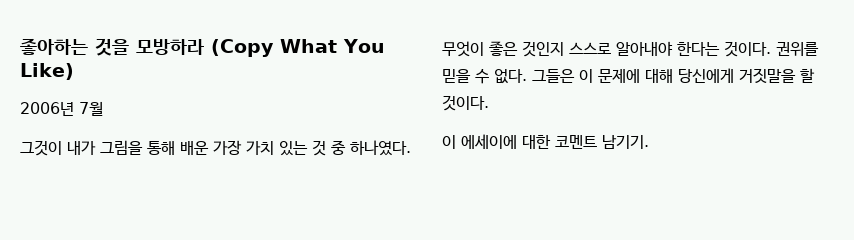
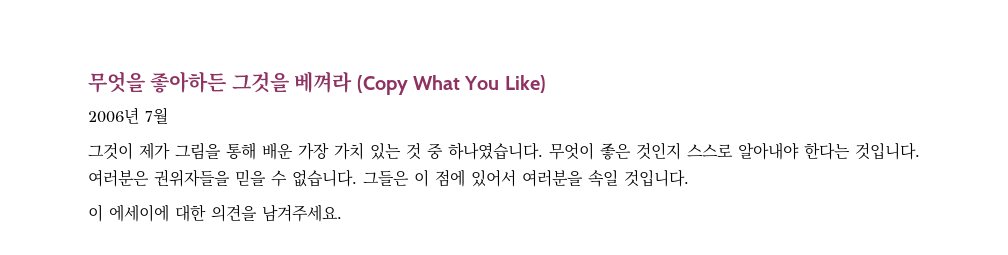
[20,38,204,56] 좋아하는 것을 모방하라 -> [88,71,353,93] 무엇을 좋아하든 그것을 베껴라
[67,141,96,155] 내가 -> [139,142,170,160] 제가
[350,140,411,156] 하나였다. -> [448,142,543,160] 하나였습니다.
[724,41,819,57] 것이다. 권위를 -> [855,142,920,160] [88,169,230,187] 것입니다. 여러분은 권위자들을
[494,69,527,84] 없다. -> [292,169,357,187] 없습니다.
[598,68,815,83] [442,95,489,111] 문제에 대해 당신에게 거짓말을 할 것이다. -> [435,169,689,187] 점에 있어서 여러분을 속일 것입니다.
[555,135,649,149] 코멘트 남기기. -> [211,204,342,222] 의견을 남겨주세요.

